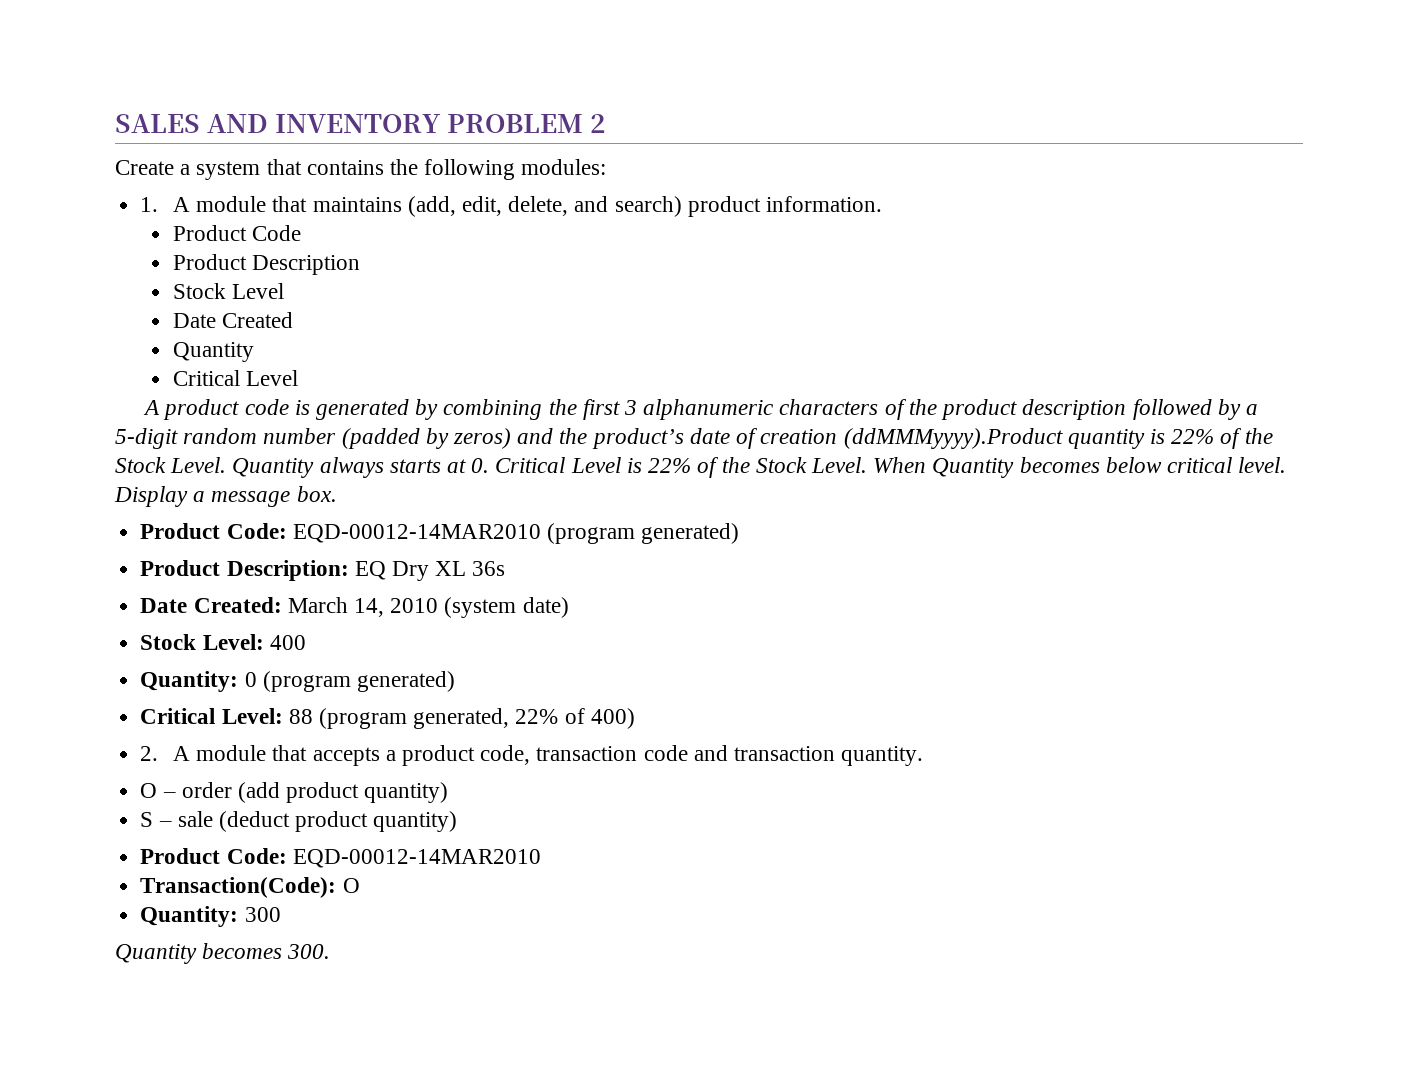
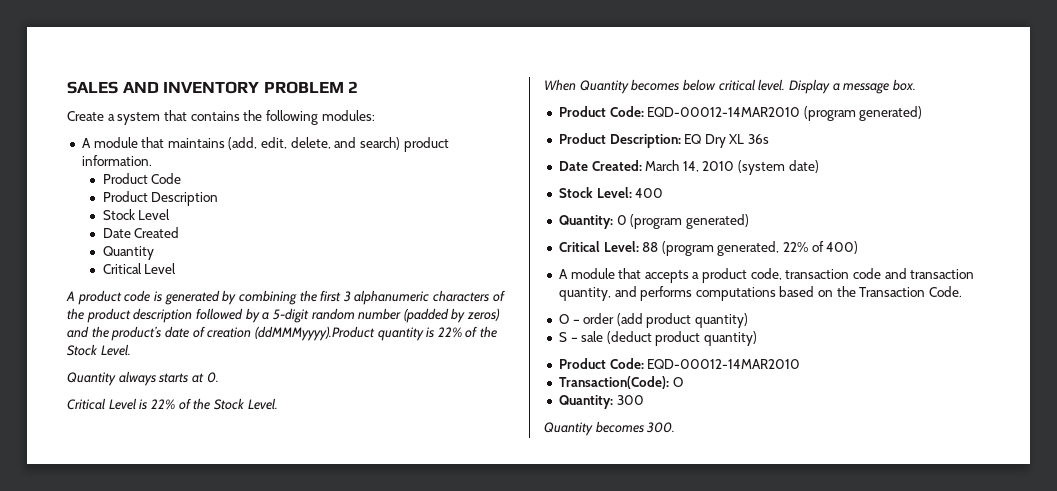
[140,197,159,212] 1. -> (375, 115) none
(227, 465) none -> (131, 350) //
(490, 465) none -> (219, 377) //
(867, 465) none -> (278, 404) //
[140,746,159,761] 2. -> (859, 247) none
[841,746,924,766] quantity. -> [558,286,963,301] quantity, and performs computations based on the Transaction Code.

